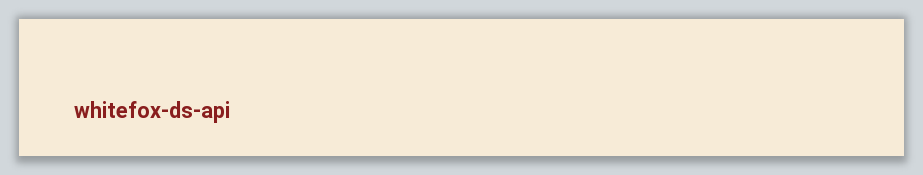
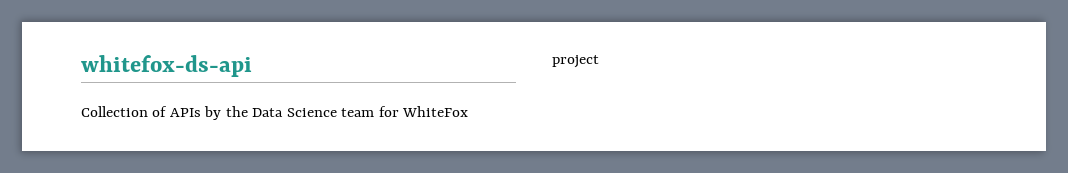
(230, 112) none -> [81,106,469,120] [552,55,599,68] // Collection of APIs by the Data Science team for WhiteFox project

